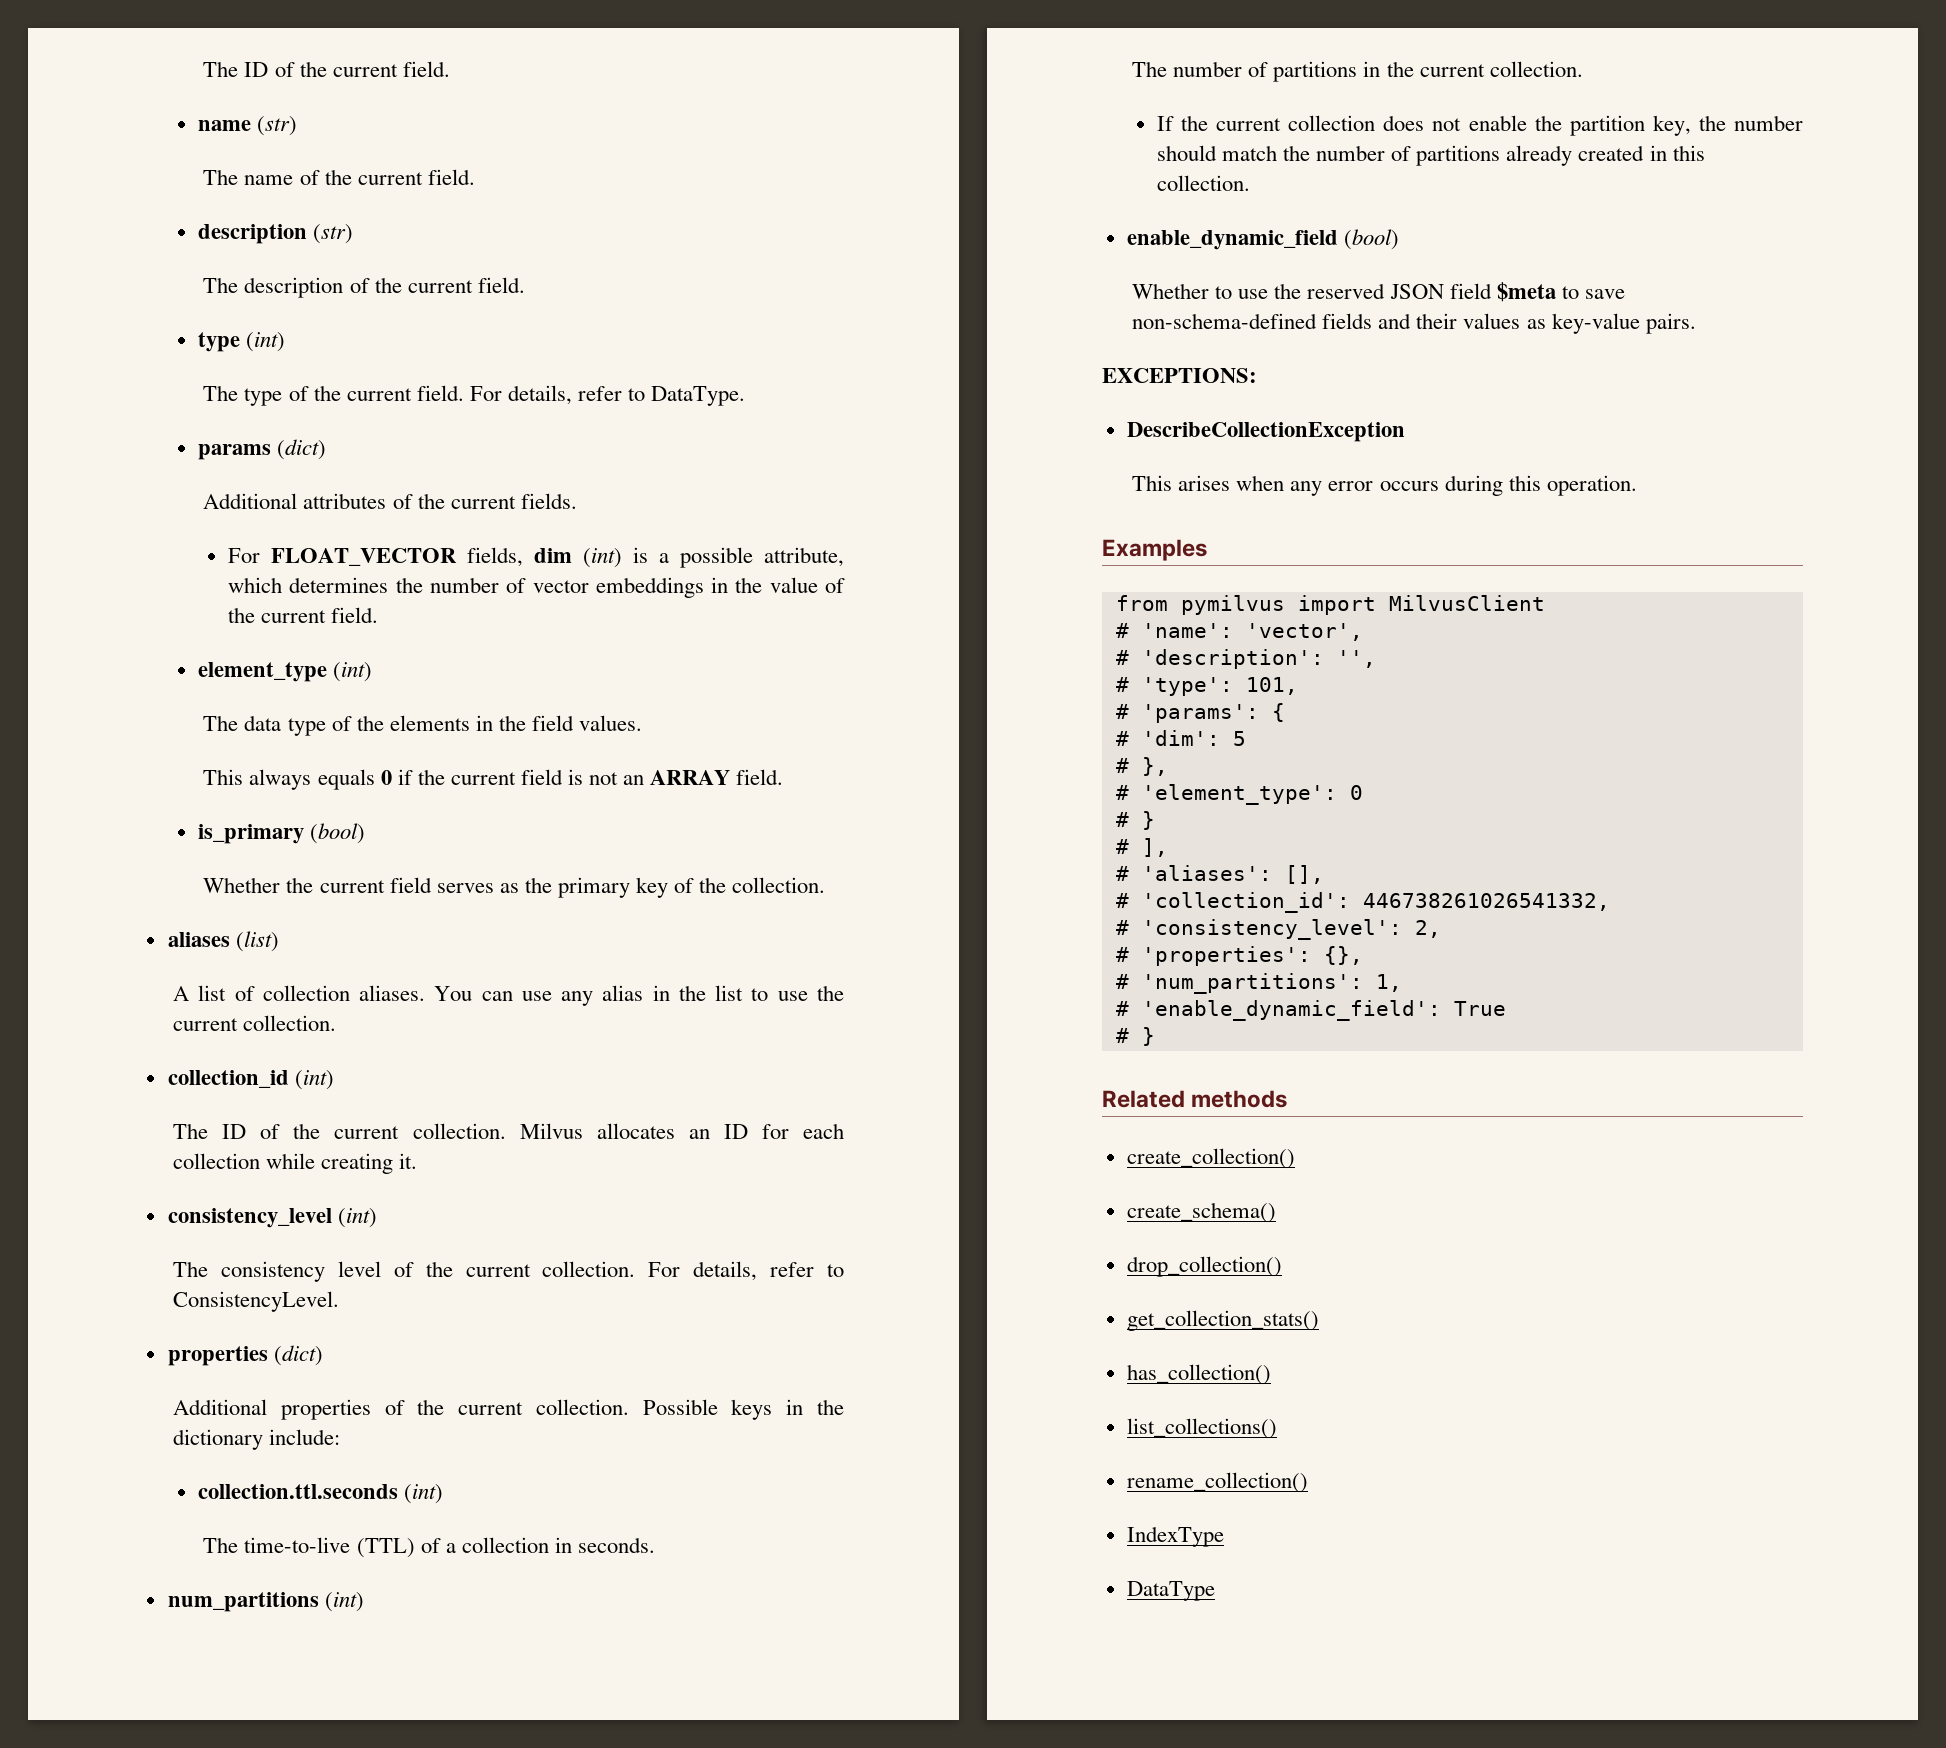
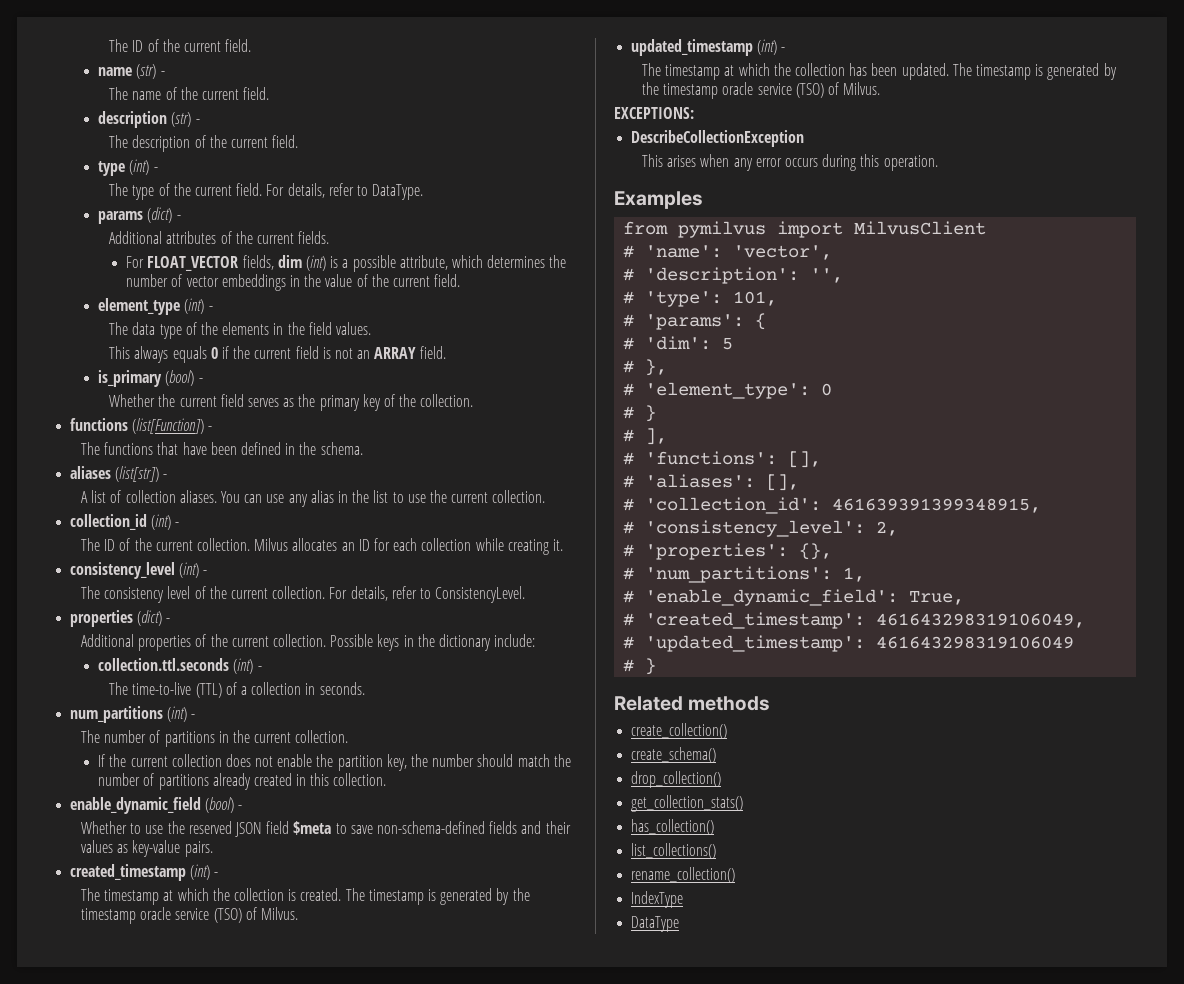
(298, 126) none -> [160,71,165,76] -
(354, 234) none -> [195,119,200,124] -
(286, 342) none -> [153,167,158,172] -
(327, 449) none -> [176,215,181,220] -
(373, 672) none -> [208,306,213,311] -
(366, 833) none -> [198,378,203,383] -
(826, 885) none -> [70,418,213,434] [81,442,363,455] // functions (list[Function]) - // The functions that have been defined in the schema.
[235,931,279,952] (list) -> [115,466,168,482] (list[str]) -
(334, 1080) none -> [175,522,180,527] -
(377, 1218) none -> [203,570,208,575] -
(323, 1355) none -> [166,618,171,623] -
(444, 1494) none -> [257,666,262,671] -
(364, 1602) none -> [191,714,196,719] -
(1399, 239) none -> [238,805,243,810] -
(1696, 323) none -> [70,864,219,881] [81,888,530,905] [81,907,299,924] [631,39,786,56] [642,63,1117,80] [642,82,881,99] // created_timestamp (int) - // The timestamp at which the collection is created. The timestamp is generated by the timestamp oracle service (TSO) of Milvus. // updated_timestamp (int) - // The timestamp at which the collection has been updated. The timestamp is generated by the timestamp oracle service (TSO) of Milvus.
(1168, 847) none -> [623,451,822,468] // # 'functions': [],
[1362,893,1610,911] 446738261026541332, -> [832,498,1042,513] 461639391399348915,
[1453,1001,1506,1016] True -> [909,591,965,605] [623,612,1086,629] [623,635,1075,652] True, // # 'created_timestamp': 461643298319106049, // # 'updated_timestamp': 461643298319106049

